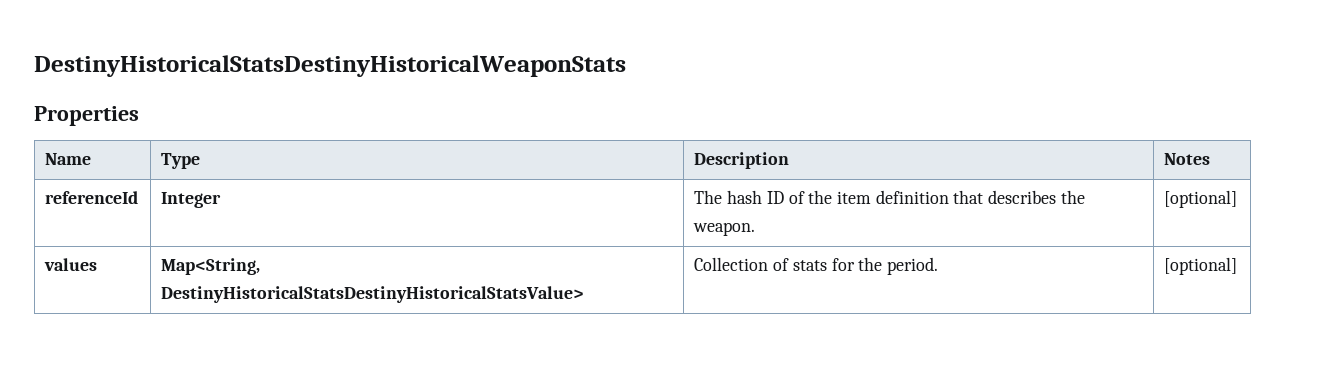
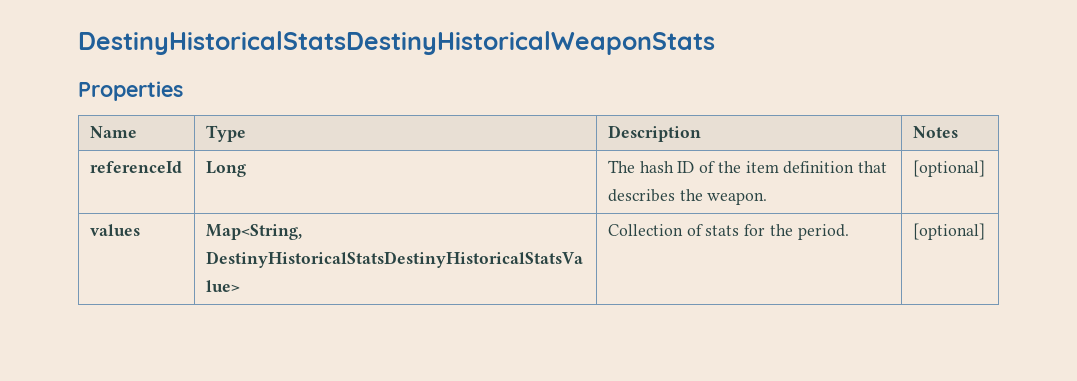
[161,192,222,208] Integer -> [205,161,246,177] Long

